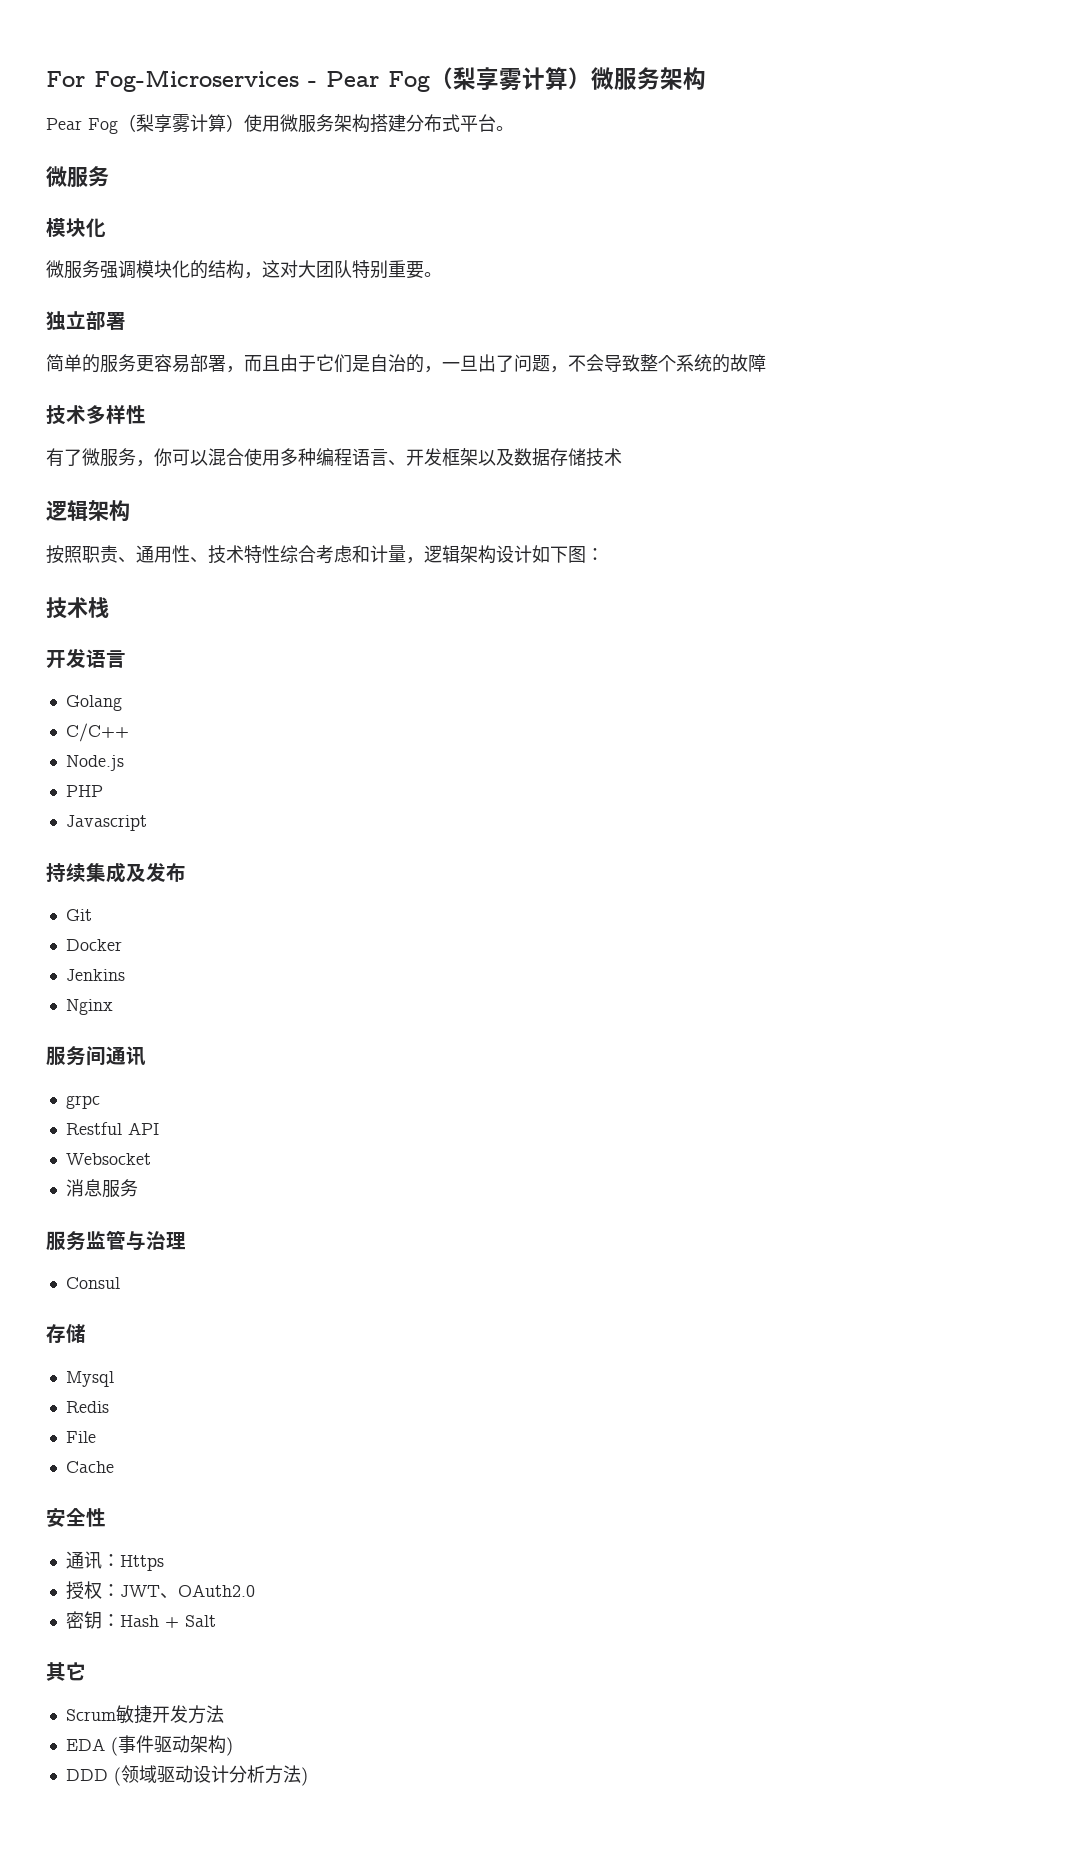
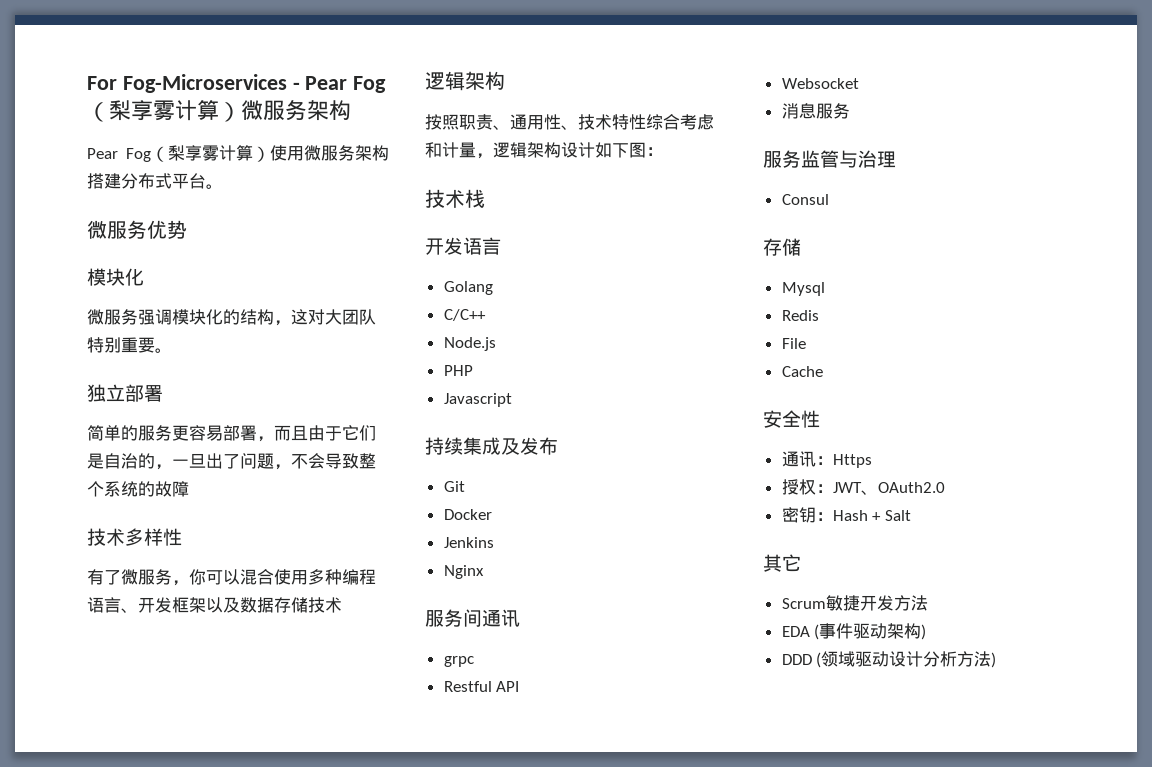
(109, 176) none -> [147,220,187,239] 优势

